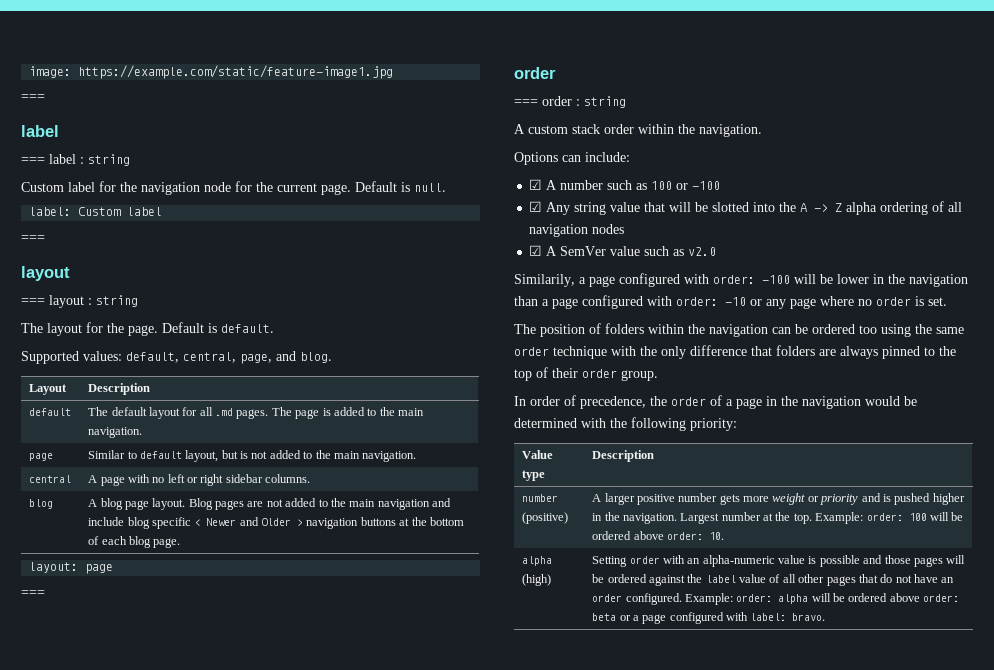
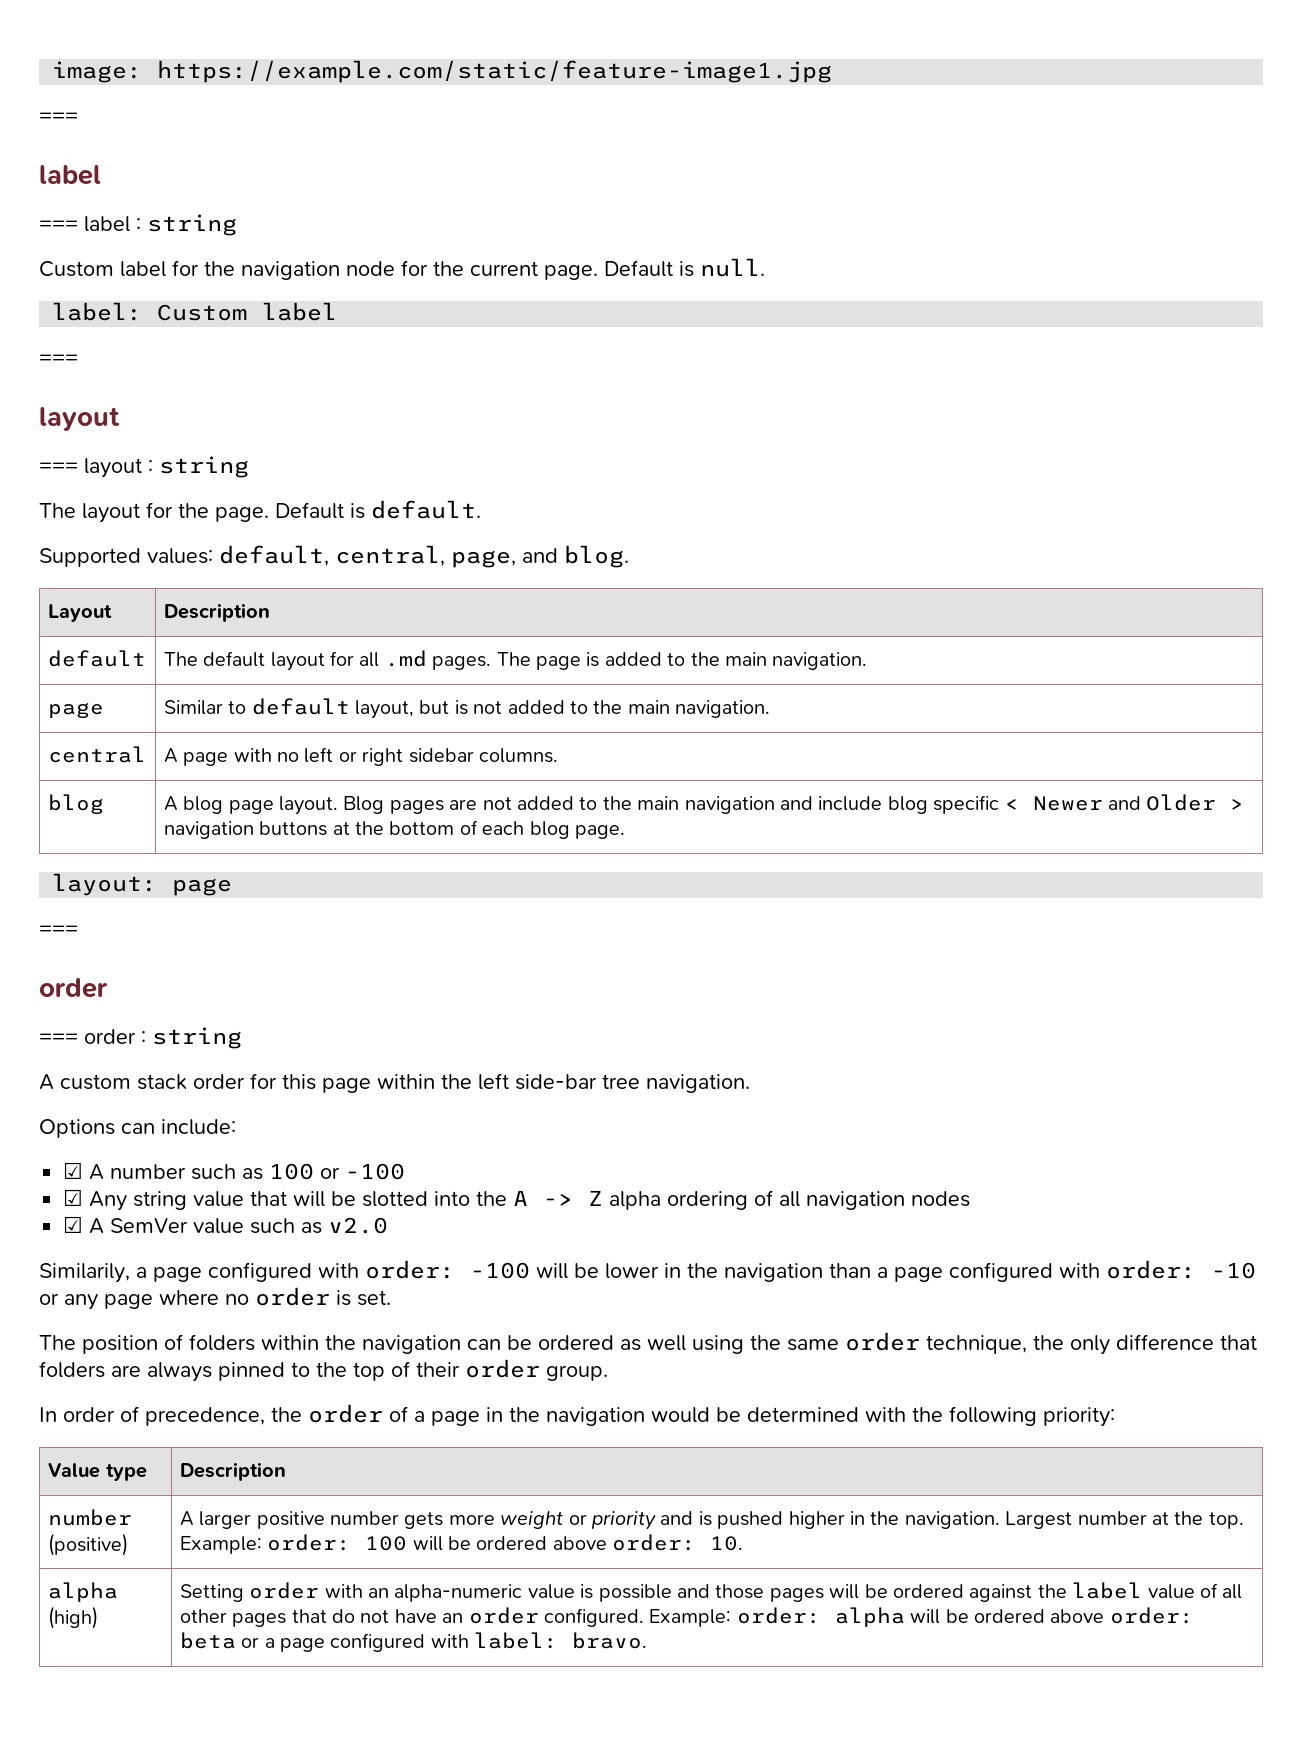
[638,124,695,134] within the -> [250,1073,640,1093] for this page within the left side-bar tree
[859,325,877,334] too -> [620,1335,686,1351] as well
[553,346,636,359] technique with -> [926,1335,1027,1354] technique,

